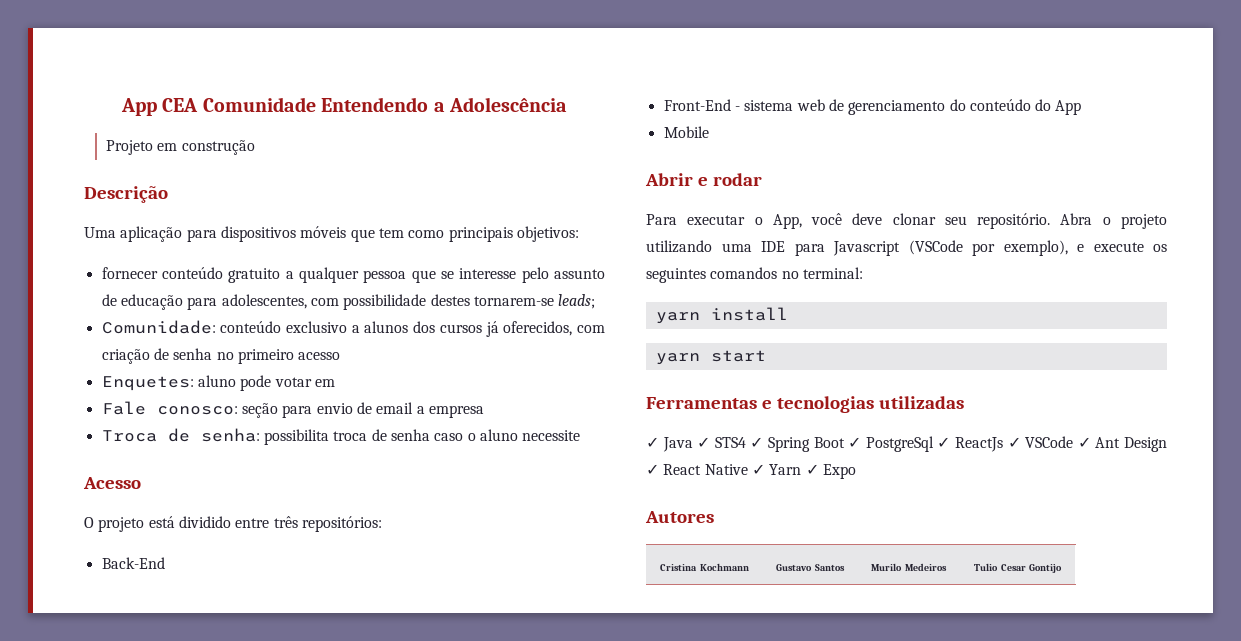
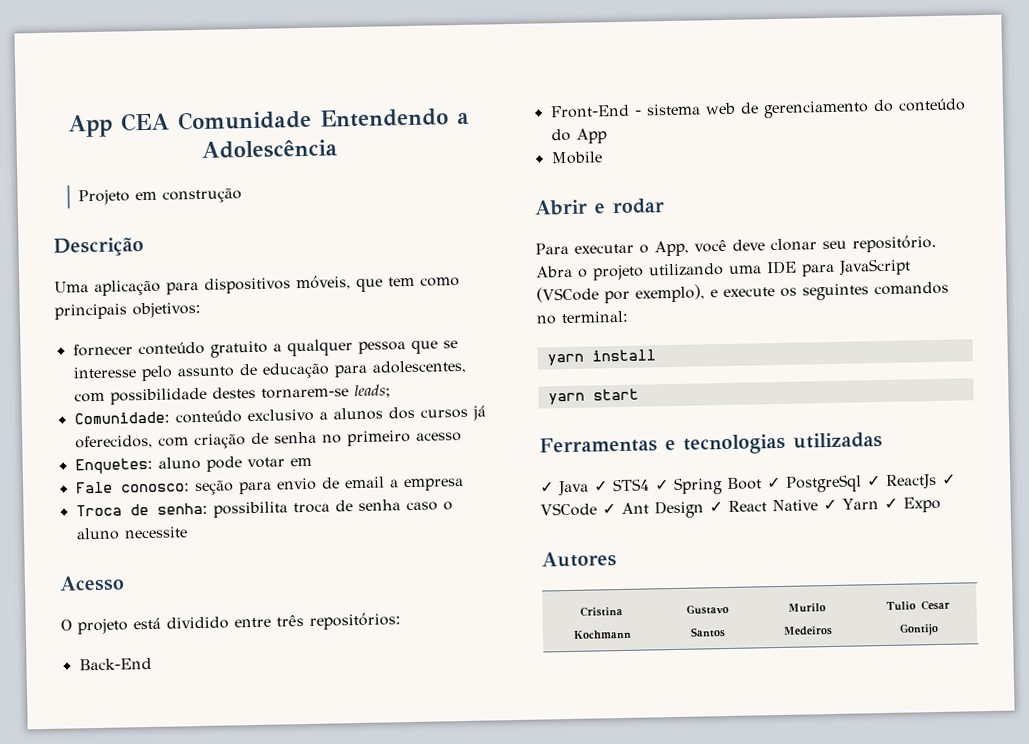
[300,226,347,238] móveis -> [296,275,351,291] móveis,
[833,241,900,256] Javascript -> [838,258,911,276] JavaScript

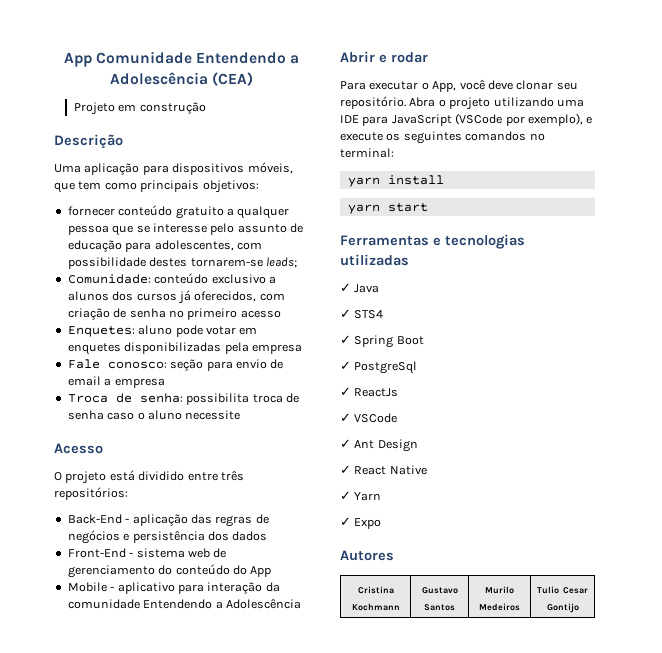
[68,112,170,138] App CEA -> [63,52,92,67] App
(338, 149) none -> [212,72,254,86] (CEA)
(312, 462) none -> [67,342,302,355] enquetes disponibilizadas pela empresa
(152, 664) none -> [125,514,269,527] [67,530,268,544] - aplicação das regras de negócios e persistência dos dados
(603, 158) none -> [110,582,280,594] [67,598,301,609] - aplicativo para interação da comunidade Entendendo a Adolescência
(589, 488) none -> (380, 288) //
(650, 485) none -> (384, 314) //
(762, 483) none -> (424, 340) //
(862, 483) none -> (418, 367) //
(937, 481) none -> (399, 392) //
(597, 509) none -> (398, 418) //
(704, 509) none -> (418, 445) //
(818, 505) none -> (427, 470) //
(879, 504) none -> (382, 496) //

